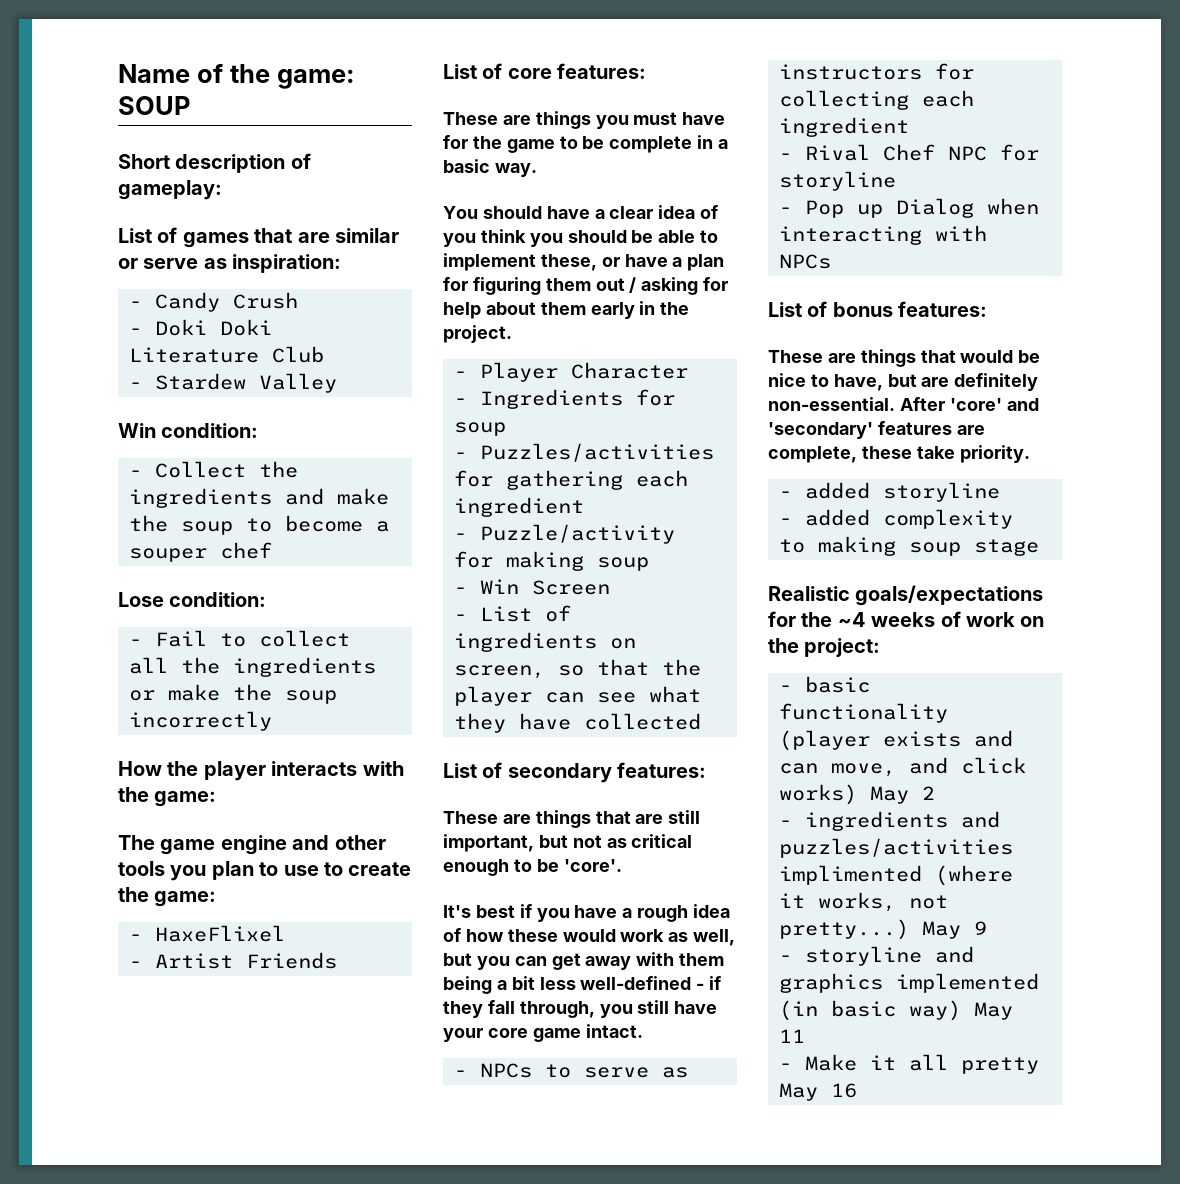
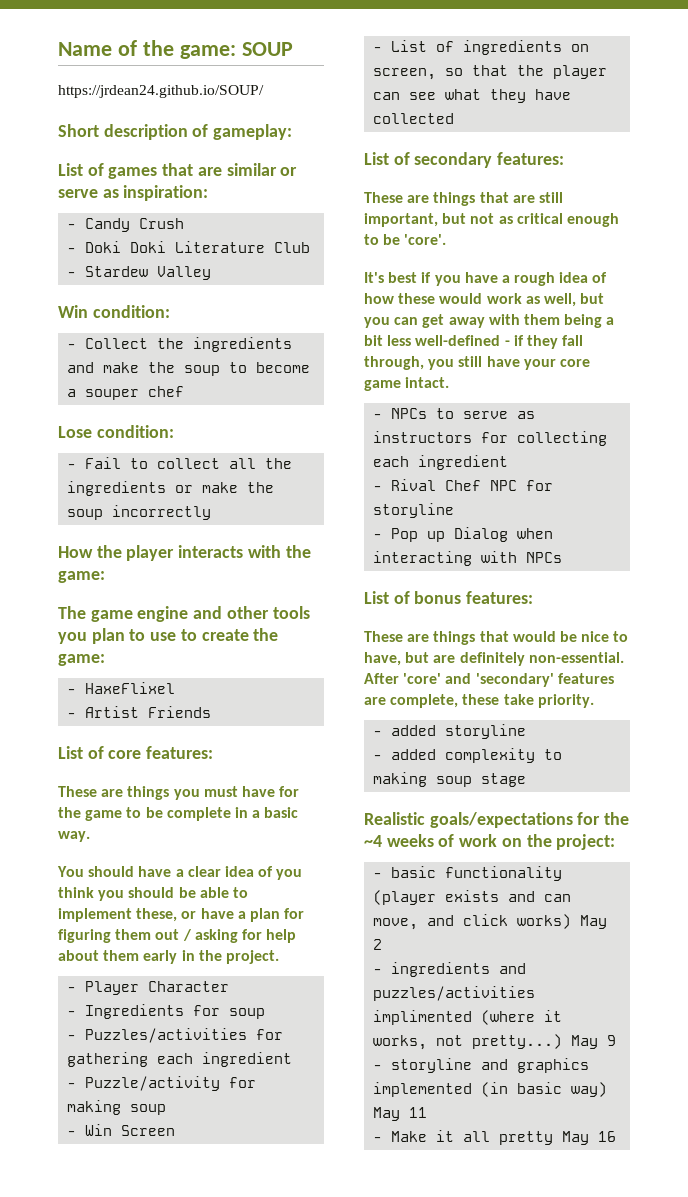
(191, 105) none -> [58,85,264,98] // https://jrdean24.github.io/SOUP/

